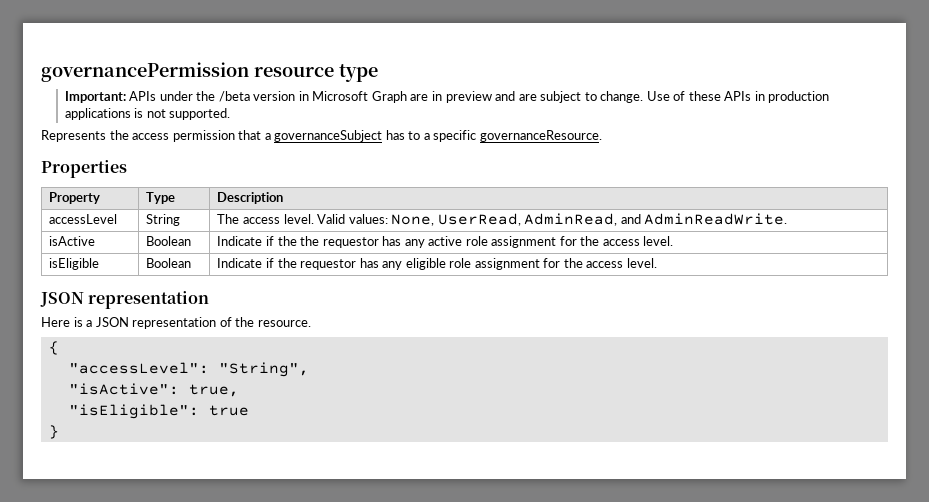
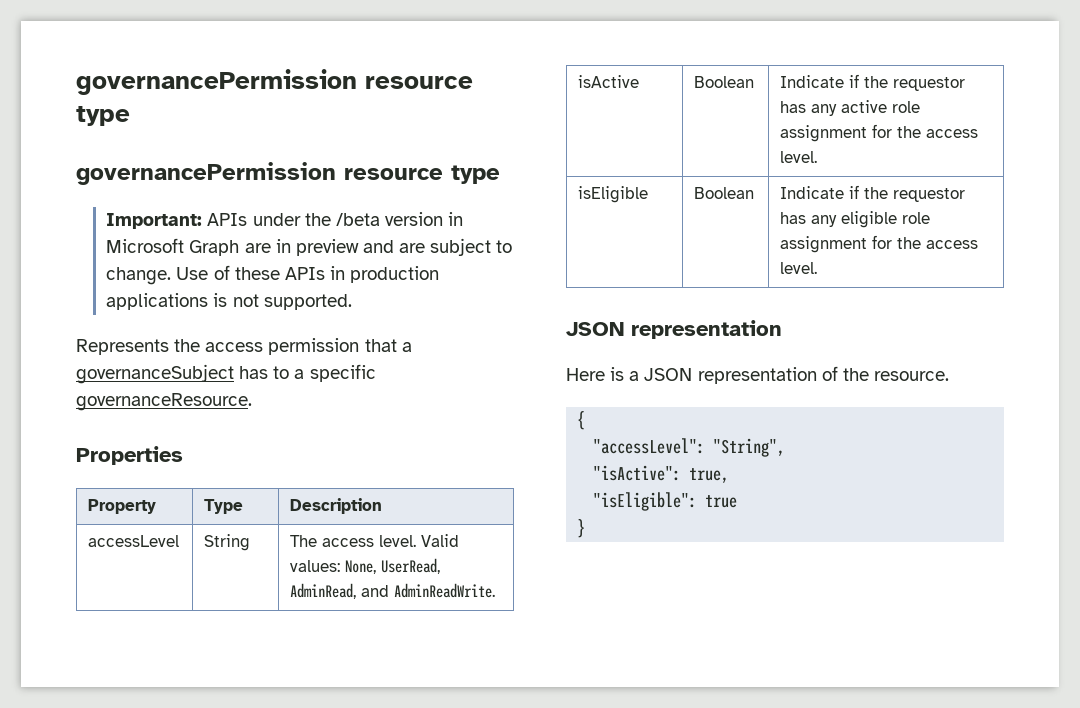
[41,62,378,82] governancePermission resource type -> [76,69,473,95] [76,106,130,126] [76,162,500,185] governancePermission resource type // governancePermission resource type
[300,236,320,246] the -> (889, 82) none

